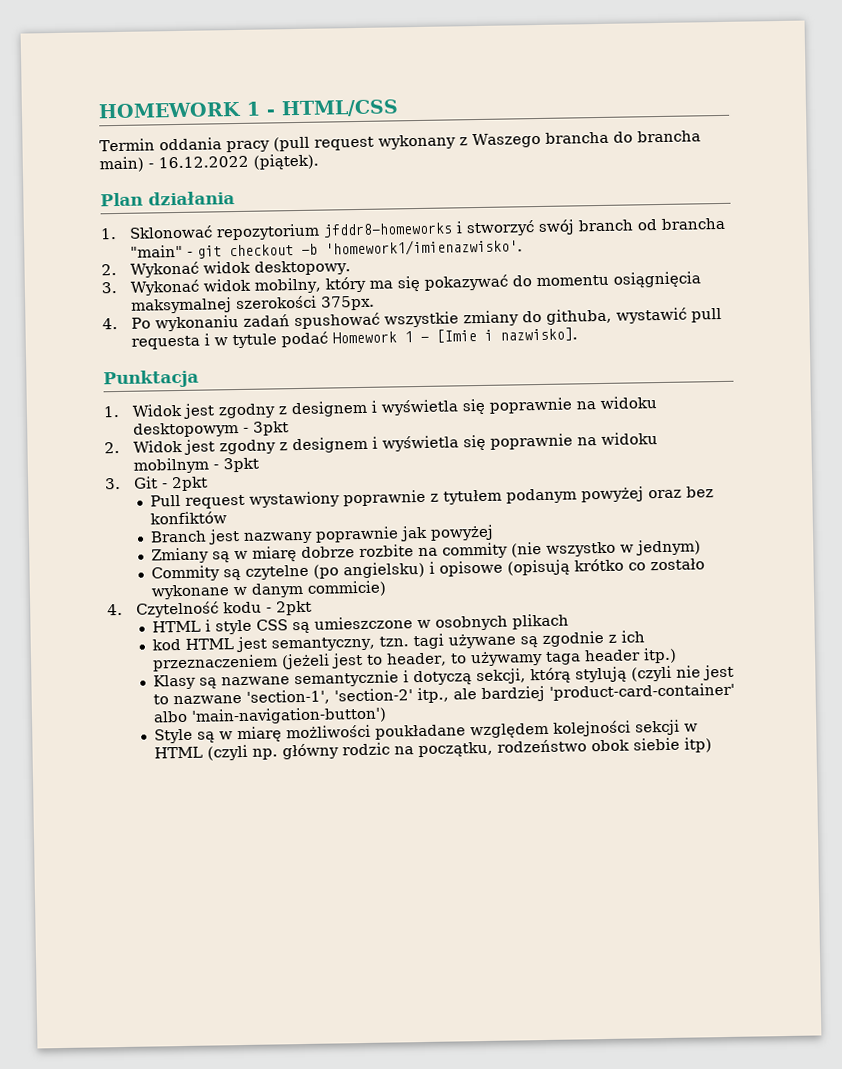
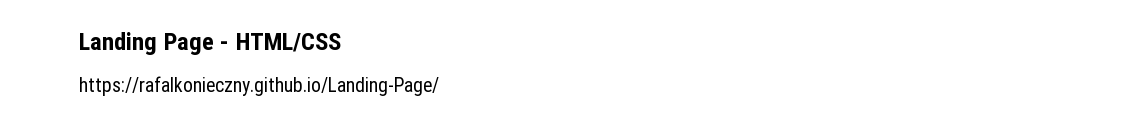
[98,101,261,119] HOMEWORK 1 -> [79,32,214,55] Landing Page
[99,130,701,153] [99,153,319,173] [100,191,235,207] [100,217,725,241] [129,238,523,259] [101,260,351,278] [101,271,701,296] [130,295,375,314] [102,307,722,332] [130,327,578,350] [103,369,199,389] [103,396,657,419] [132,421,289,438] [104,432,658,455] [132,457,259,474] [105,476,208,492] [149,486,714,509] [149,511,227,525] [149,524,494,545] [150,539,701,564] [150,558,705,582] [150,580,387,600] [107,600,312,618] [151,613,569,635] [151,630,645,653] [151,647,677,672] [152,664,734,690] [152,682,735,705] [152,706,387,725] [153,719,698,744] [153,737,712,761] Termin oddania pracy (pull request wykonany z Waszego brancha do brancha main) - 16.12.2022 (piątek). // Plan działania // 1. Sklonować repozytorium jfddr8-homeworks i stworzyć swój branch od brancha "main" - git checkout -b 'homework1/imienazwisko'. // 2. Wykonać widok desktopowy. // 3. Wykonać widok mobilny, który ma się pokazywać do momentu osiągnięcia maksymalnej szerokości 375px. // 4. Po wykonaniu zadań spushować wszystkie zmiany do githuba, wystawić pull requesta i w tytule podać Homework 1 - [Imie i nazwisko]. // Punktacja // 1. Widok jest zgodny z designem i wyświetla się poprawnie na widoku desktopowym - 3pkt // 2. Widok jest zgodny z designem i wyświetla się poprawnie na widoku mobilnym - 3pkt // 3. Git - 2pkt // Pull request wystawiony poprawnie z tytułem podanym powyżej oraz bez konfiktów // Branch jest nazwany poprawnie jak powyżej // Zmiany są w miarę dobrze rozbite na commity (nie wszystko w jednym) // Commity są czytelne (po angielsku) i opisowe (opisują krótko co zostało wykonane w danym commicie) // 4. Czytelność kodu - 2pkt // HTML i style CSS są umieszczone w osobnych plikach // kod HTML jest semantyczny, tzn. tagi używane są zgodnie z ich przeznaczeniem (jeżeli jest to header, to używamy taga header itp.) // Klasy są nazwane semantycznie i dotyczą sekcji, którą stylują (czyli nie jest to nazwane 'section-1', 'section-2' itp., ale bardziej 'product-card-container' albo 'main-navigation-button') // Style są w miarę możliwości poukładane względem kolejności sekcji w HTML (czyli np. główny rodzic na początku, rodzeństwo obok siebie itp) -> [79,76,439,96] https://rafalkonieczny.github.io/Landing-Page/

